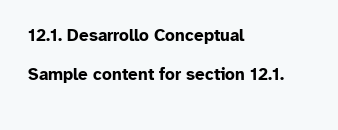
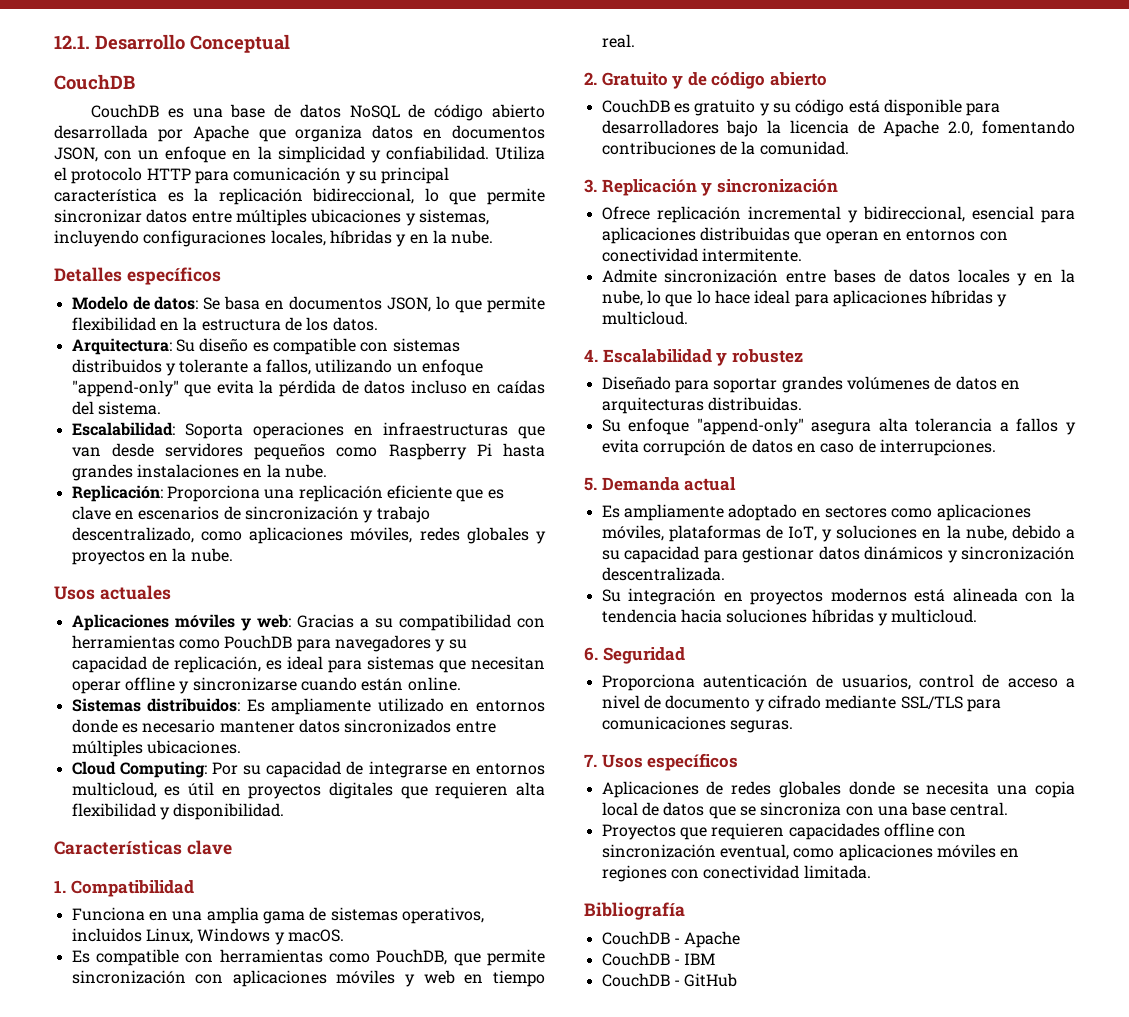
[28,67,284,83] Sample content for section 12.1. -> [54,74,135,90] [90,104,546,121] [54,125,545,142] [54,146,545,163] [54,167,450,184] [54,188,545,205] [54,209,489,226] [54,230,494,247] [54,267,221,285] [71,296,545,313] [71,317,378,331] [71,338,460,355] [71,359,483,376] [71,380,546,397] [71,401,161,415] [71,422,545,439] [71,443,545,460] [71,464,327,481] [71,485,504,502] [71,506,430,523] [71,527,547,544] [71,548,233,565] [54,585,171,600] [71,614,545,631] [71,635,467,652] [71,656,545,673] [71,677,461,694] [71,698,545,715] [71,719,496,733] [71,740,241,757] [71,761,546,778] [71,782,545,799] [71,803,285,820] [54,840,232,855] [54,880,194,897] [71,907,484,924] [71,928,344,945] [71,949,545,966] [71,970,545,987] [601,34,635,48] [584,72,827,89] [601,99,1001,116] [601,120,1075,137] [601,141,849,155] [584,179,838,196] [601,206,1075,223] [601,227,1008,244] [601,248,802,262] [601,269,1075,286] [601,290,1008,307] [601,311,688,325] [584,349,803,366] [601,376,1020,393] [601,397,802,414] [601,418,1076,435] [601,439,996,456] [584,477,737,491] [601,504,1031,521] [601,525,1075,542] [601,546,1075,563] [601,567,725,581] [601,588,1075,605] [601,609,978,626] [584,647,685,664] [601,674,1075,691] [601,695,1001,712] [601,716,793,733] [584,753,739,771] [601,781,1075,798] [601,802,1009,819] [601,823,967,840] [601,844,1020,861] [601,865,871,882] [584,902,685,920] [601,931,741,948] [601,952,716,966] [601,973,738,987] CouchDB // CouchDB es una base de datos NoSQL de código abierto desarrollada por Apache que organiza datos en documentos JSON, con un enfoque en la simplicidad y confiabilidad. Utiliza el protocolo HTTP para comunicación y su principal característica es la replicación bidireccional, lo que permite sincronizar datos entre múltiples ubicaciones y sistemas, incluyendo configuraciones locales, híbridas y en la nube. // Detalles específicos // Modelo de datos: Se basa en documentos JSON, lo que permite flexibilidad en la estructura de los datos. // Arquitectura: Su diseño es compatible con sistemas distribuidos y tolerante a fallos, utilizando un enfoque "append-only" que evita la pérdida de datos incluso en caídas del sistema. // Escalabilidad: Soporta operaciones en infraestructuras que van desde servidores pequeños como Raspberry Pi hasta grandes instalaciones en la nube. // Replicación: Proporciona una replicación eficiente que es clave en escenarios de sincronización y trabajo descentralizado, como aplicaciones móviles, redes globales y proyectos en la nube. // Usos actuales // Aplicaciones móviles y web: Gracias a su compatibilidad con herramientas como PouchDB para navegadores y su capacidad de replicación, es ideal para sistemas que necesitan operar offline y sincronizarse cuando están online. // Sistemas distribuidos: Es ampliamente utilizado en entornos donde es necesario mantener datos sincronizados entre múltiples ubicaciones. // Cloud Computing: Por su capacidad de integrarse en entornos multicloud, es útil en proyectos digitales que requieren alta flexibilidad y disponibilidad. // Características clave // 1. Compatibilidad // Funciona en una amplia gama de sistemas operativos, incluidos Linux, Windows y macOS. // Es compatible con herramientas como PouchDB, que permite sincronización con aplicaciones móviles y web en tiempo real. // 2. Gratuito y de código abierto // CouchDB es gratuito y su código está disponible para desarrolladores bajo la licencia de Apache 2.0, fomentando contribuciones de la comunidad. // 3. Replicación y sincronización // Ofrece replicación incremental y bidireccional, esencial para aplicaciones distribuidas que operan en entornos con conectividad intermitente. // Admite sincronización entre bases de datos locales y en la nube, lo que lo hace ideal para aplicaciones híbridas y multicloud. // 4. Escalabilidad y robustez // Diseñado para soportar grandes volúmenes de datos en arquitecturas distribuidas. // Su enfoque "append-only" asegura alta tolerancia a fallos y evita corrupción de datos en caso de interrupciones. // 5. Demanda actual // Es ampliamente adoptado en sectores como aplicaciones móviles, plataformas de IoT, y soluciones en la nube, debido a su capacidad para gestionar datos dinámicos y sincronización descentralizada. // Su integración en proyectos modernos está alineada con la tendencia hacia soluciones híbridas y multicloud. // 6. Seguridad // Proporciona autenticación de usuarios, control de acceso a nivel de documento y cifrado mediante SSL/TLS para comunicaciones seguras. // 7. Usos específicos // Aplicaciones de redes globales donde se necesita una copia local de datos que se sincroniza con una base central. // Proyectos que requieren capacidades offline con sincronización eventual, como aplicaciones móviles en regiones con conectividad limitada. // Bibliografía // CouchDB - Apache // CouchDB - IBM // CouchDB - GitHub

